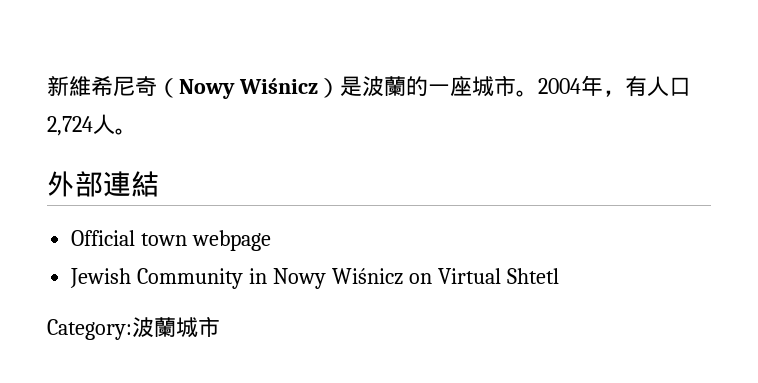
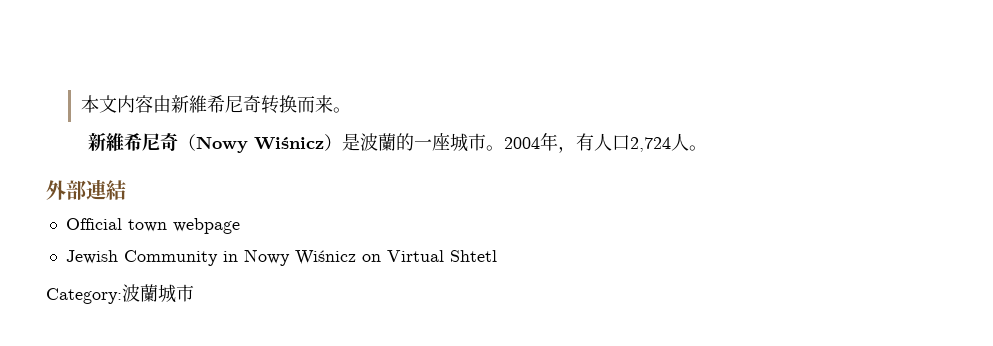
(47, 86) none -> [80,95,351,114] 本文内容由新維希尼奇转换而来。 //

